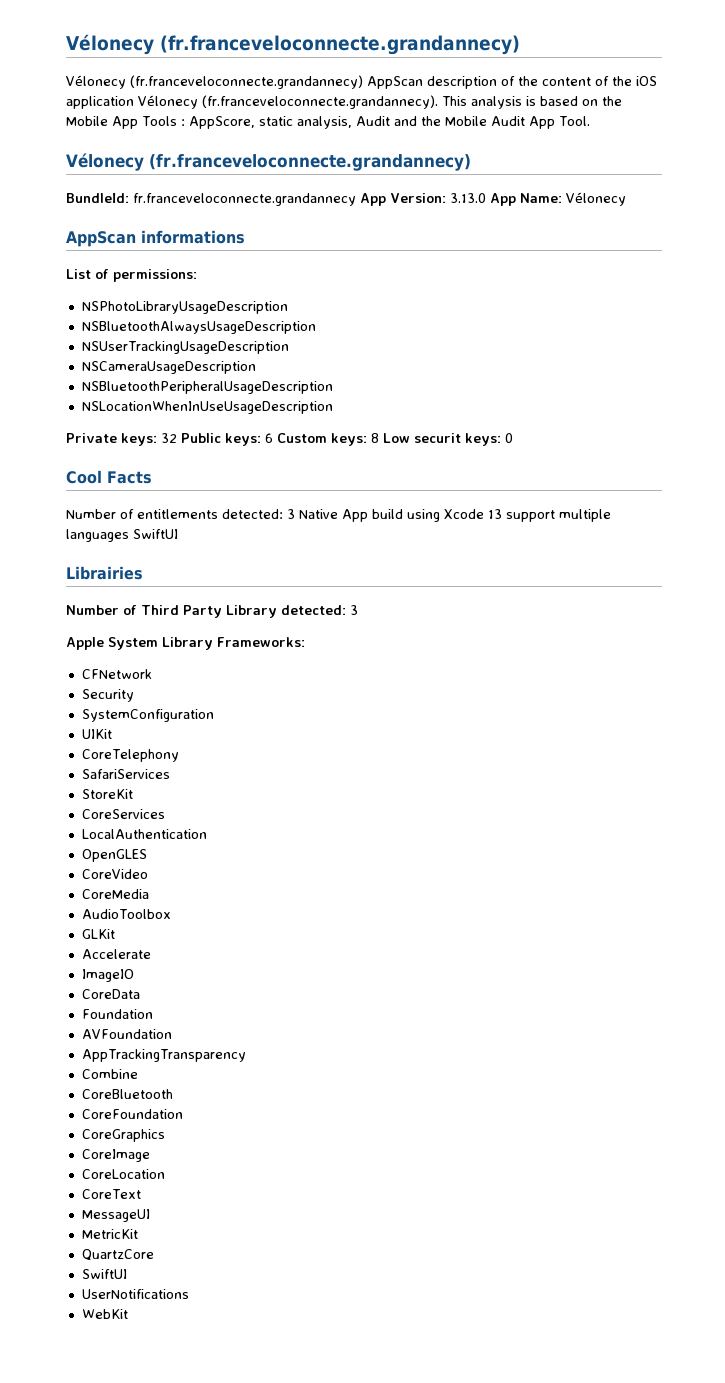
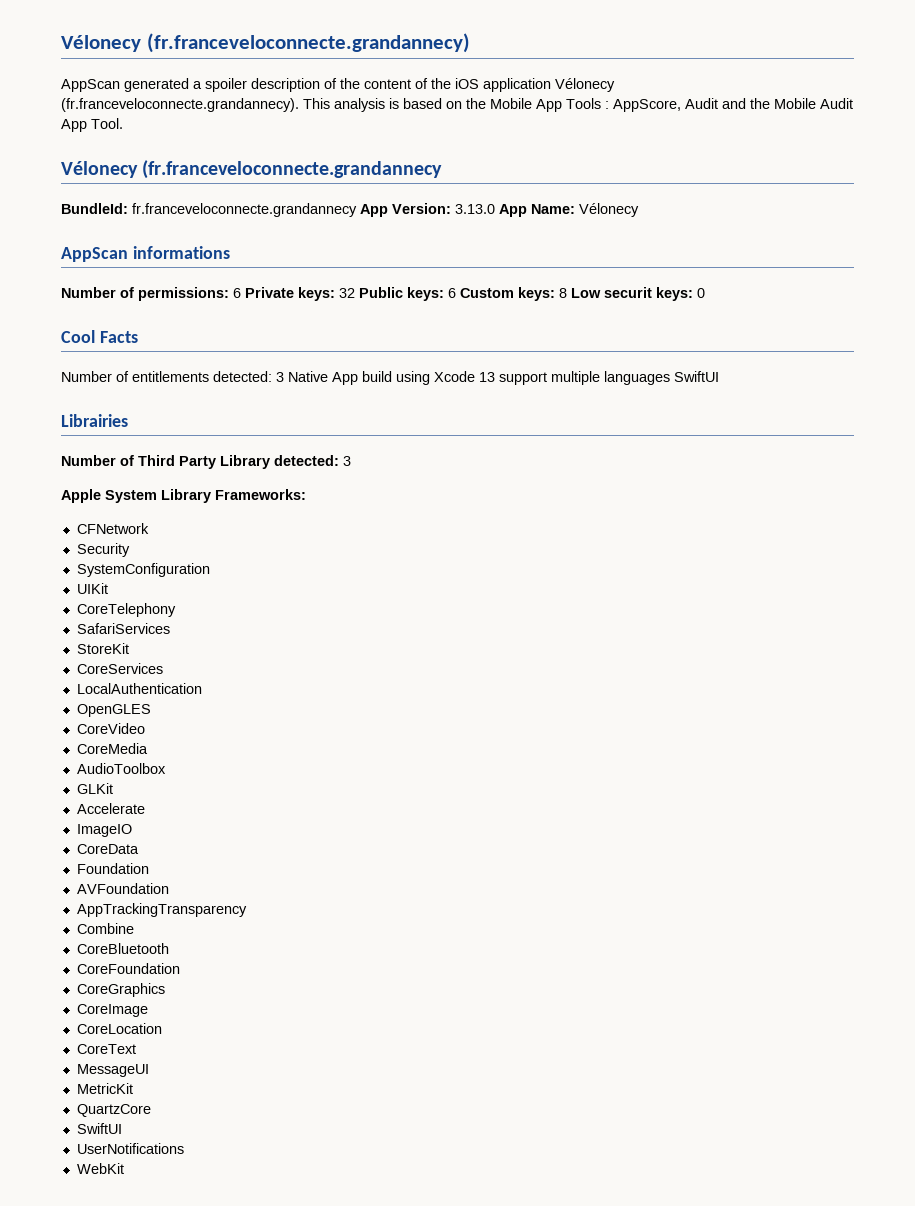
[66,34,520,55] [66,75,423,89] Vélonecy (fr.franceveloconnecte.grandannecy) // Vélonecy (fr.franceveloconnecte.grandannecy) AppScan -> [61,33,470,53] [61,78,247,92] Vélonecy (fr.franceveloconnecte.grandannecy) // AppScan generated a spoiler
[258,116,352,129] static analysis, -> (681, 105) none
[148,154,471,171] (fr.franceveloconnecte.grandannecy) -> [142,160,443,179] (fr.franceveloconnecte.grandannecy
[66,269,91,279] List -> [61,287,116,298] Number
[81,301,288,314] [81,321,316,334] [81,341,289,354] [81,361,256,374] [81,381,333,394] [81,401,333,414] // NSPhotoLibraryUsageDescription // NSBluetoothAlwaysUsageDescription // NSUserTrackingUsageDescription // NSCameraUsageDescription // NSBluetoothPeripheralUsageDescription // NSLocationWhenInUseUsageDescription // -> [233,288,241,298] 6

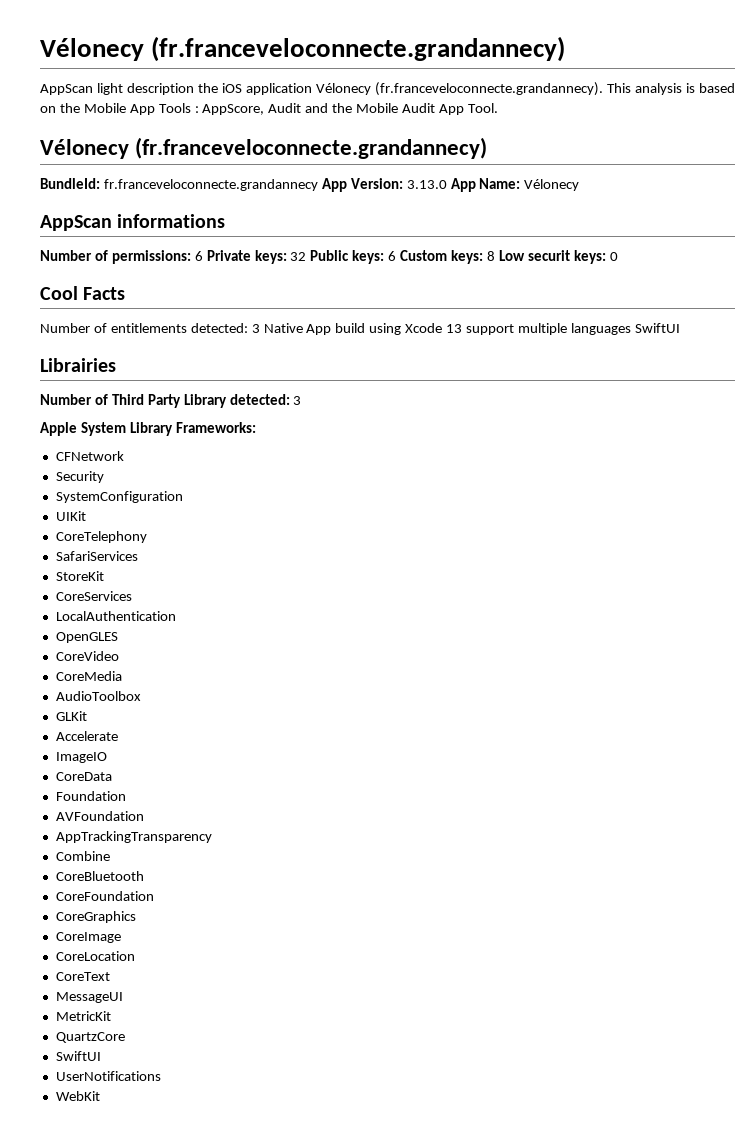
[124,78,428,92] generated a spoiler description of the content of -> [97,83,194,95] light description
[142,160,443,179] (fr.franceveloconnecte.grandannecy -> [135,137,488,159] (fr.franceveloconnecte.grandannecy)

